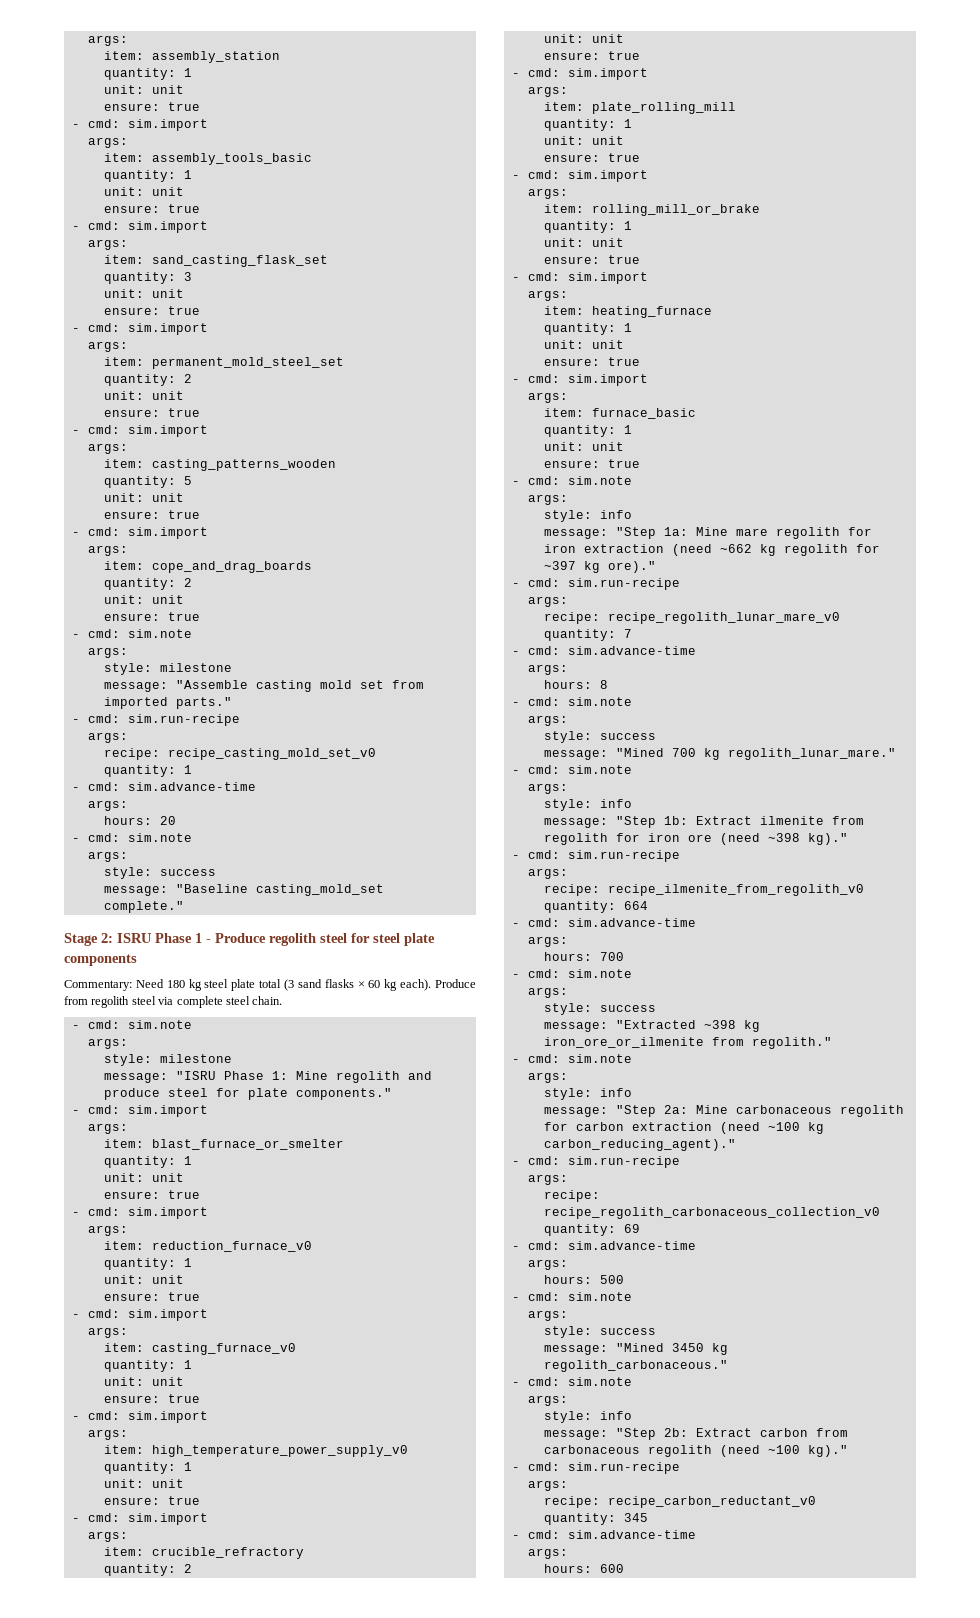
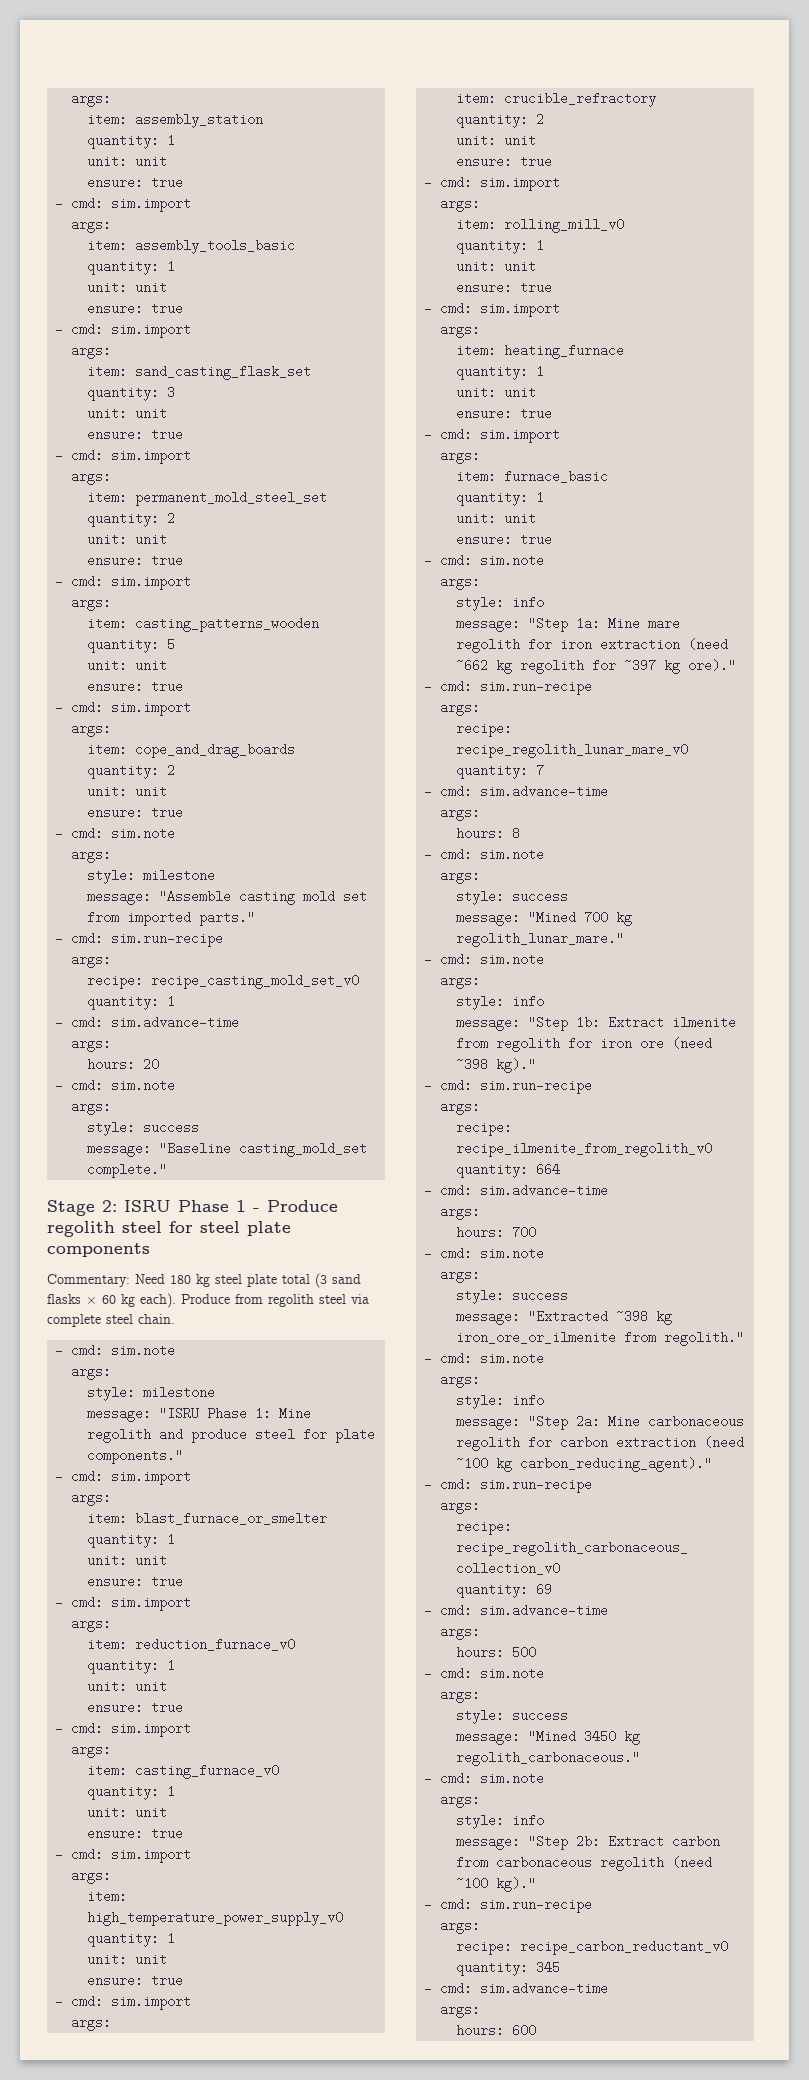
[591,102,736,114] [543,119,632,131] [543,136,624,145] [543,153,640,162] [511,170,648,182] [527,188,568,199] [543,204,760,216] plate_rolling_mill // quantity: 1 // unit: unit // ensure: true // - cmd: sim.import // args: // item: rolling_mill_or_brake -> [504,218,625,233] rolling_mill_v0

